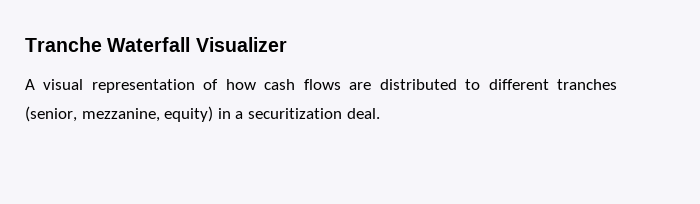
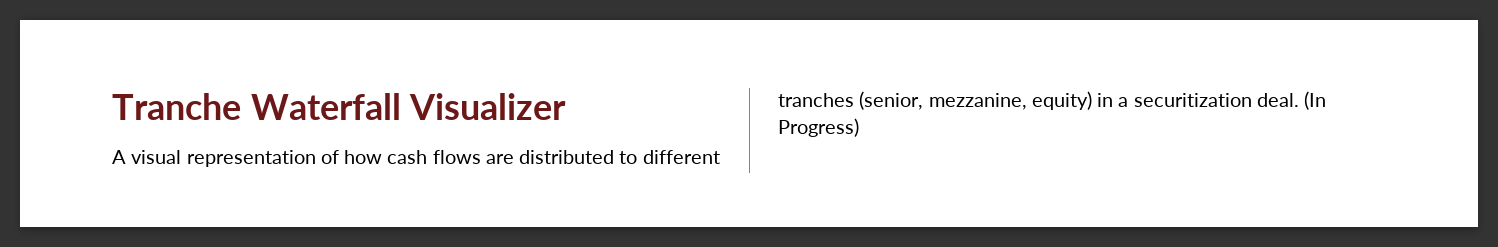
(380, 113) none -> [1304,91,1327,110] [778,118,859,137] (In Progress)

